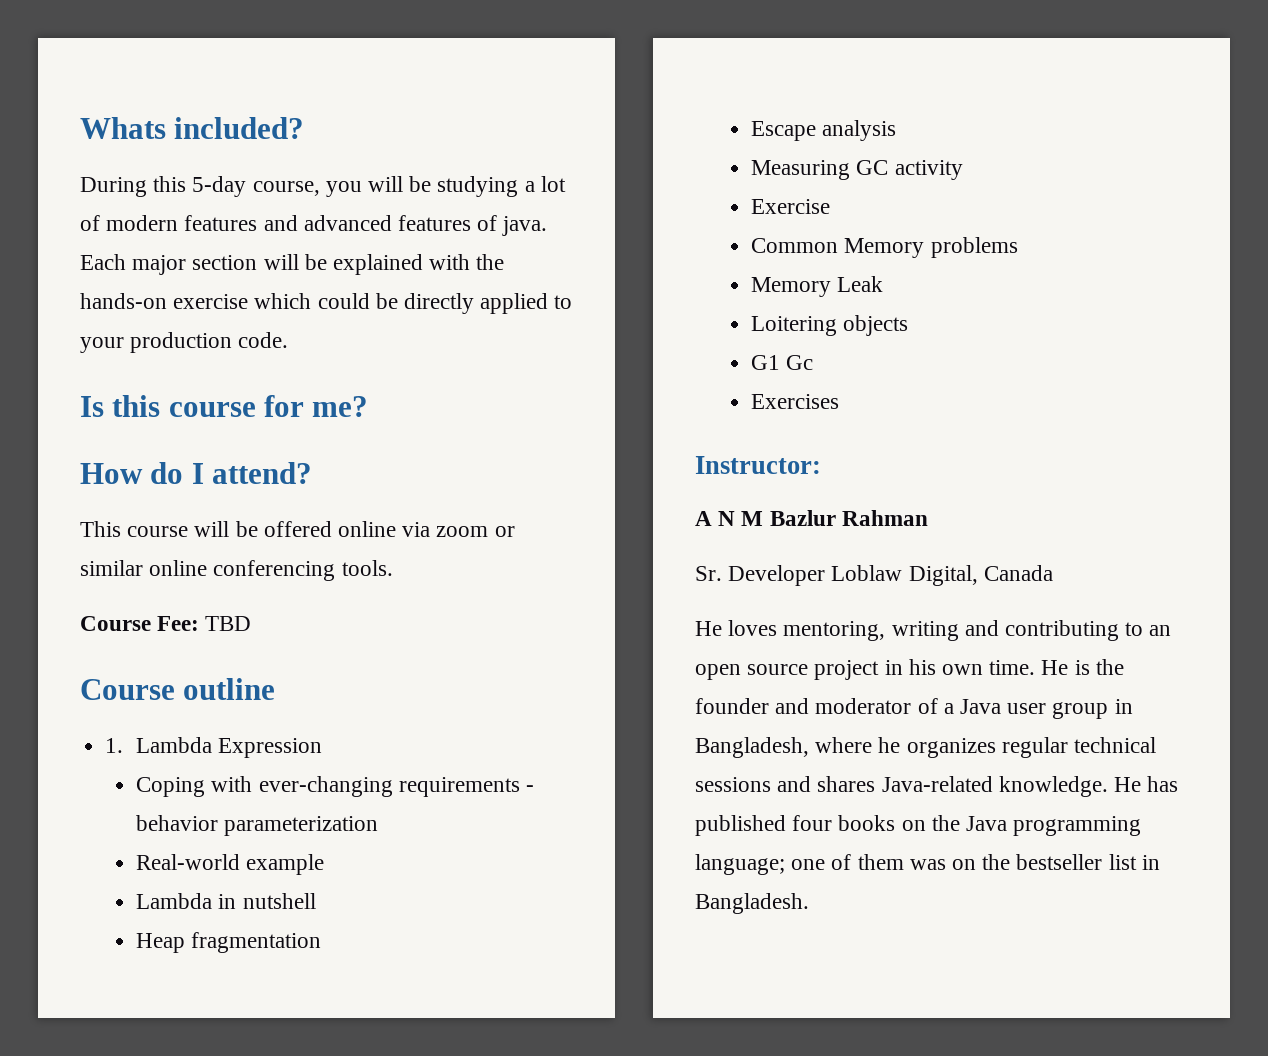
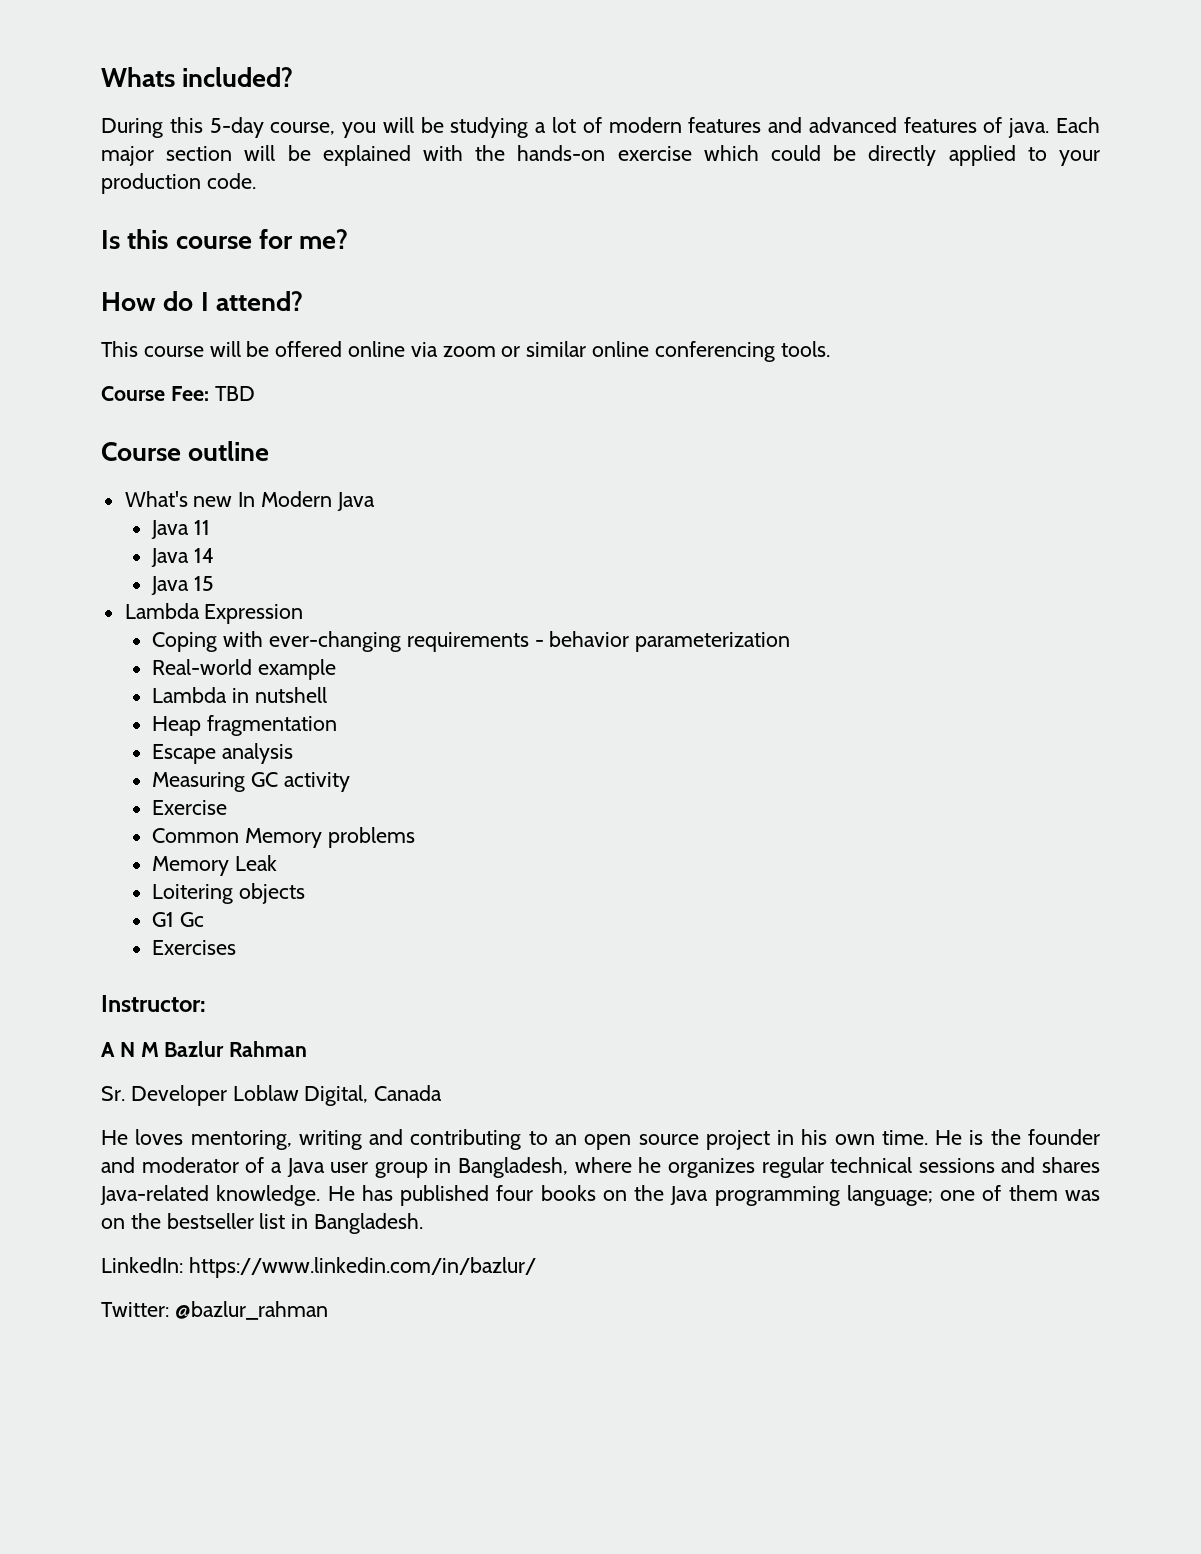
[105,738,124,753] 1. -> [124,491,375,511] [151,520,211,539] [151,548,215,567] [151,576,215,595] What's new In Modern Java // Java 11 // Java 14 // Java 15 //
(809, 903) none -> [101,1257,536,1278] [101,1301,328,1320] // LinkedIn: https://www.linkedin.com/in/bazlur/ // Twitter: @bazlur_rahman

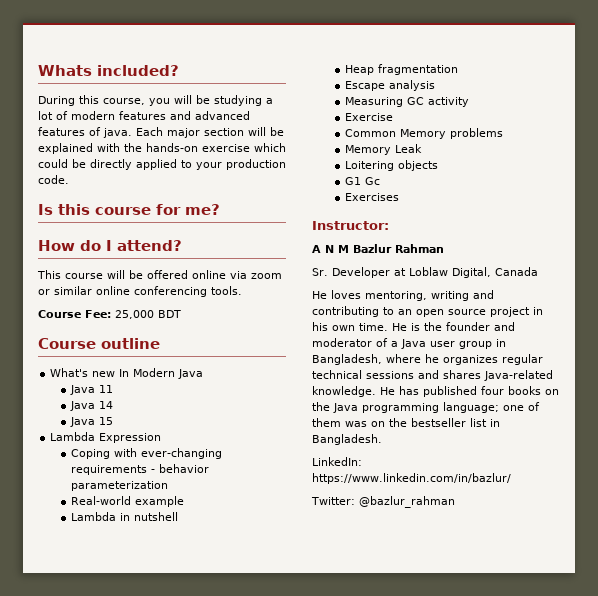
[209,117,264,138] 5-day -> (99, 99) none
[214,386,255,401] TBD -> [115,310,181,319] 25,000 BDT
(227, 1095) none -> [394,268,406,276] at

